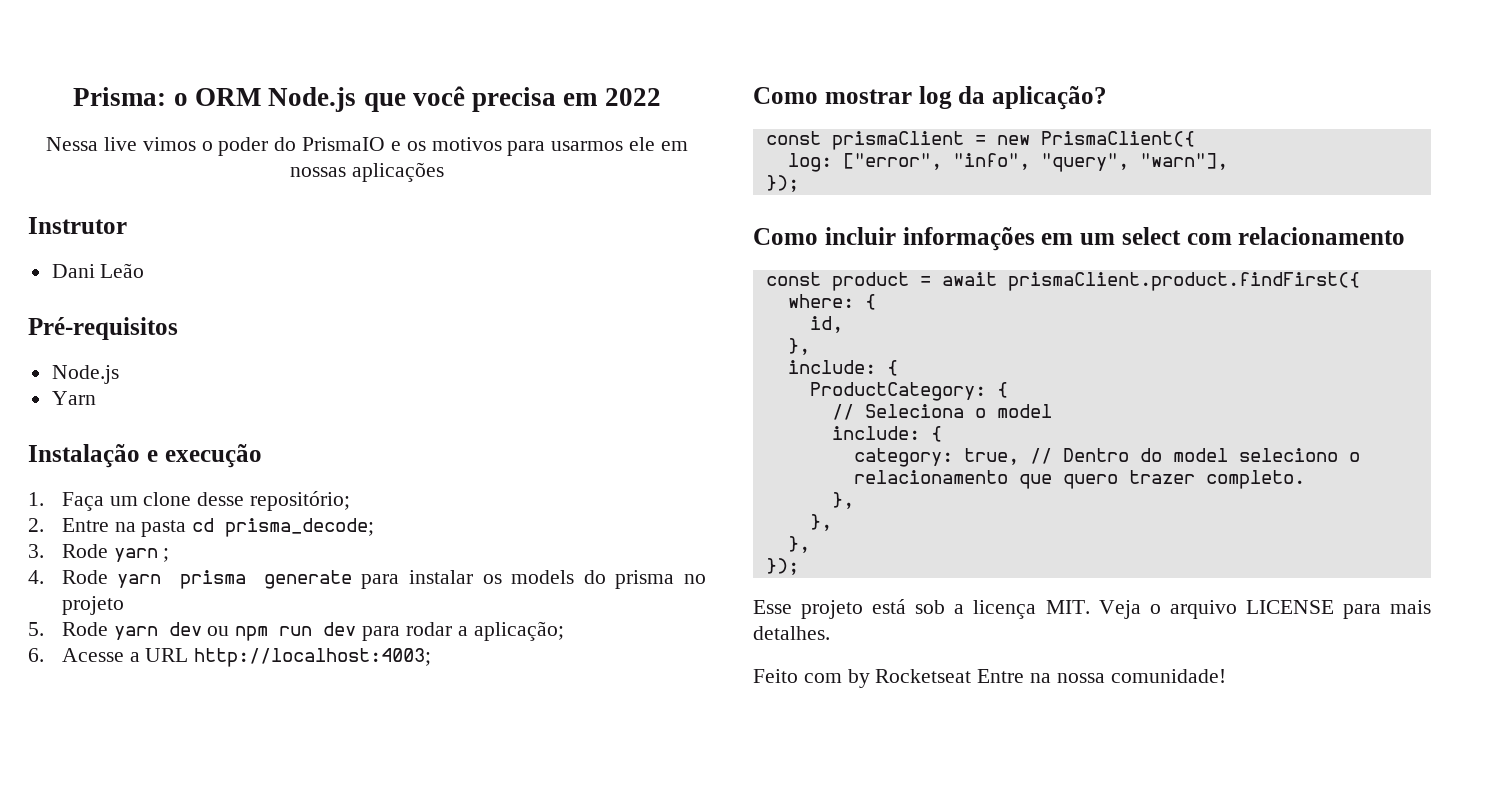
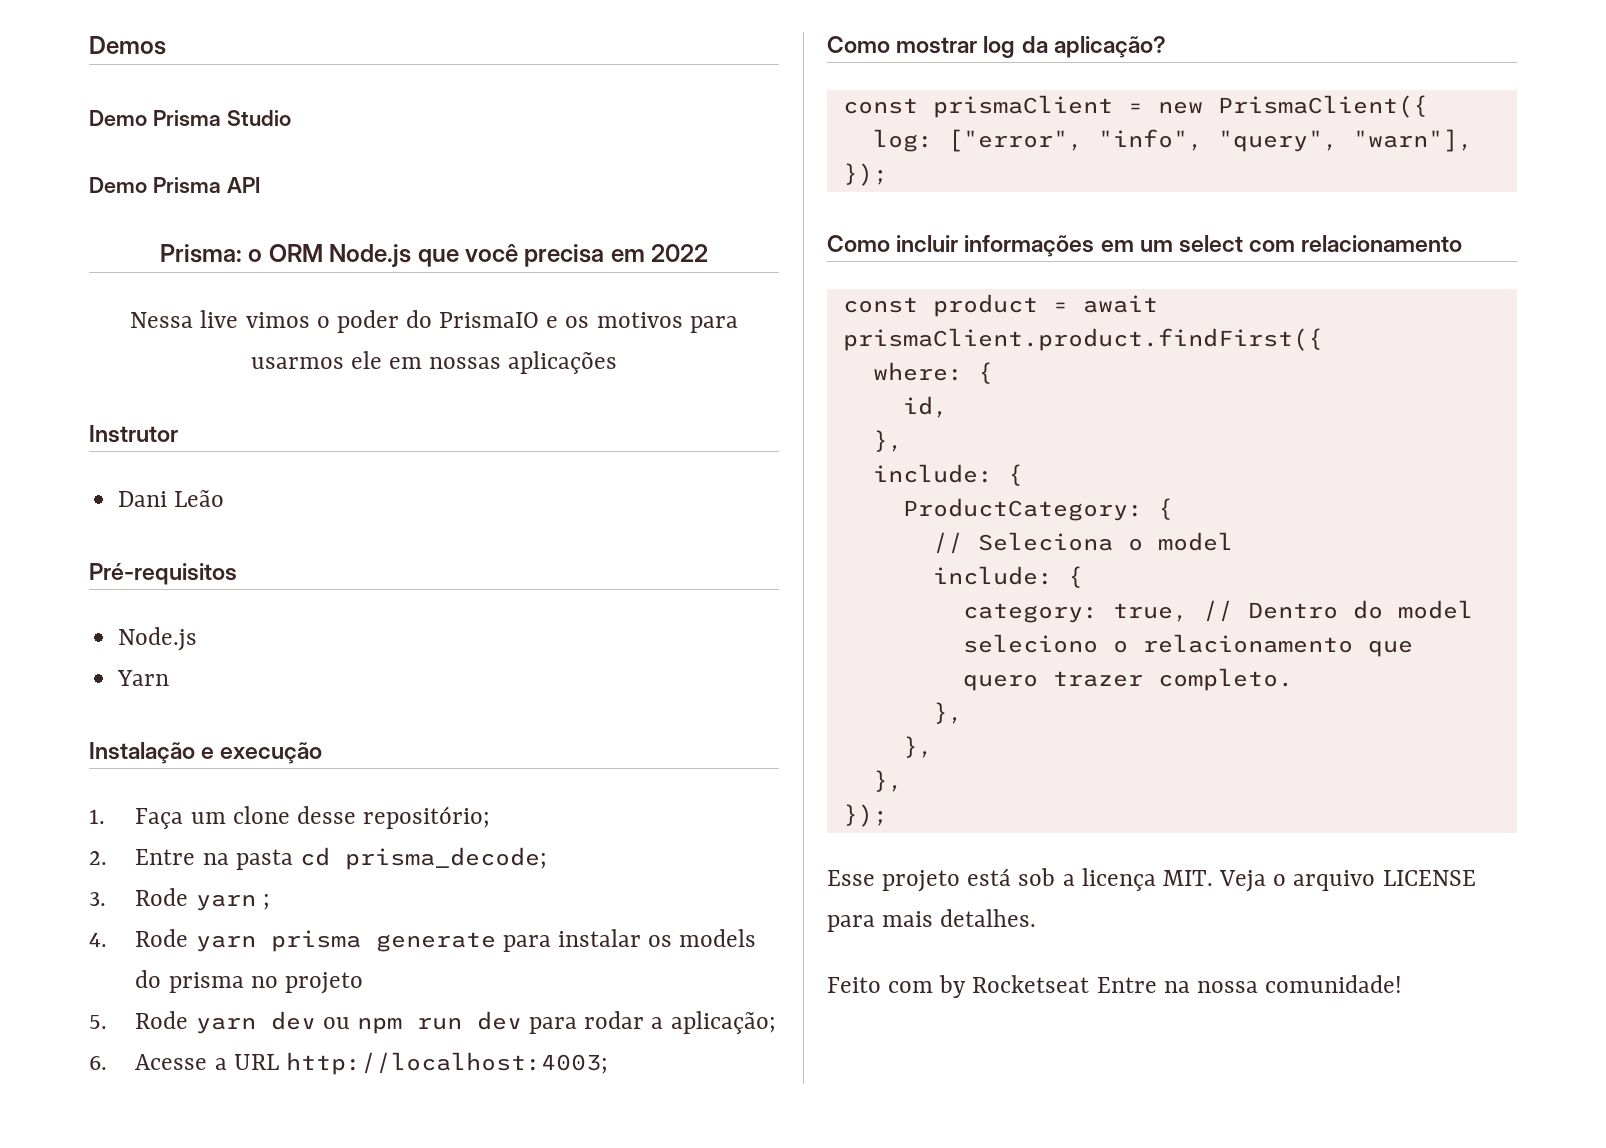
(73, 96) none -> [89,36,166,55] [89,110,291,126] [89,177,260,193] Demos // Demo Prisma Studio // Demo Prisma API //

